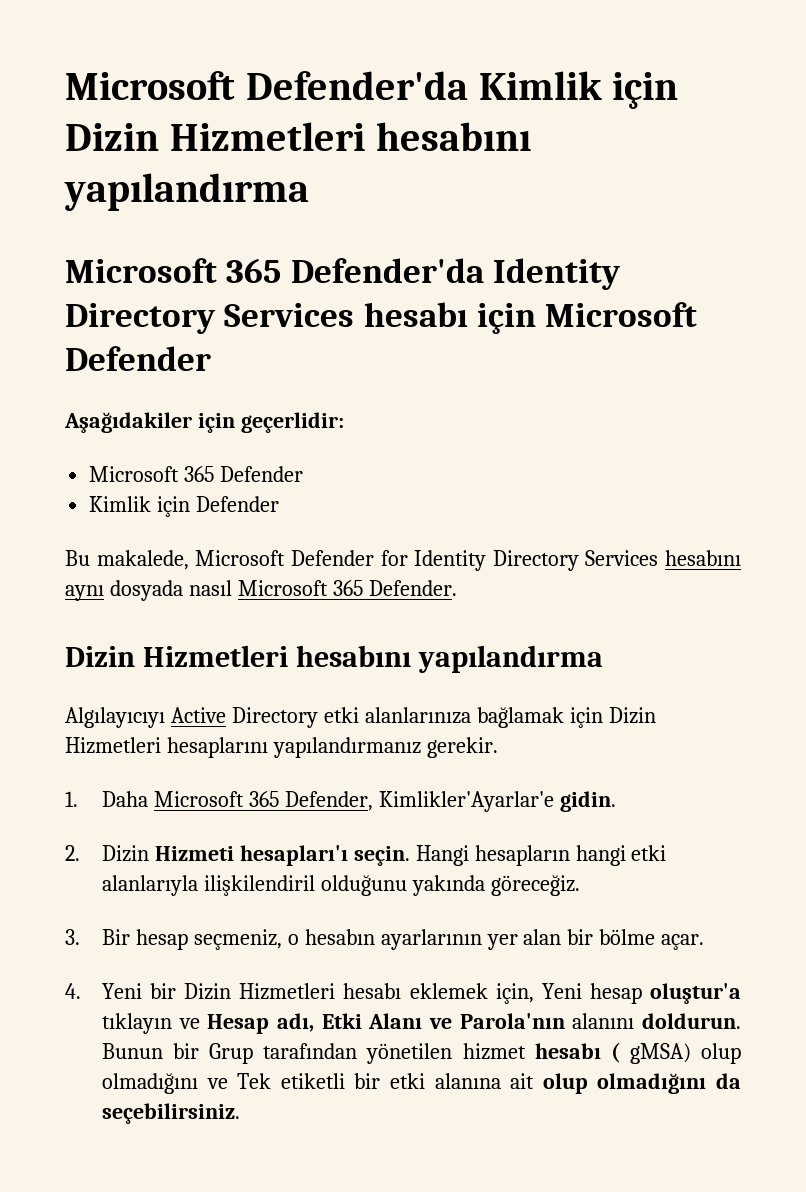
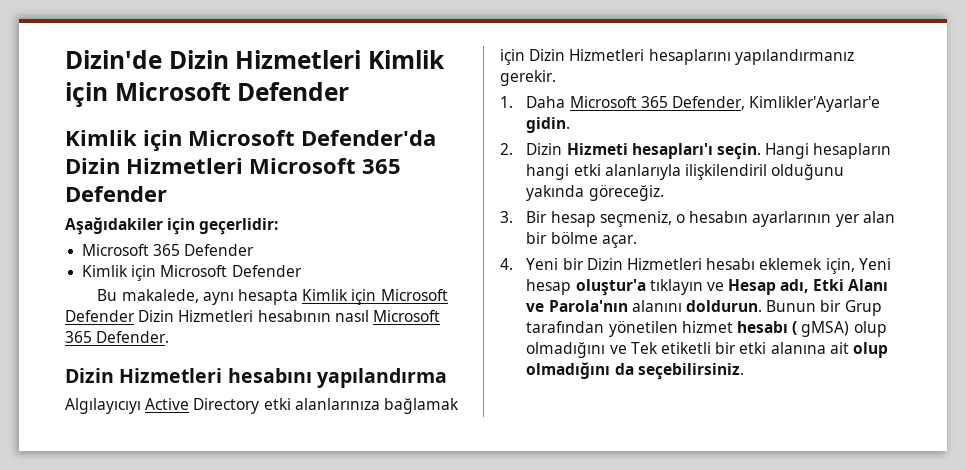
[65,71,679,109] [65,122,531,151] [64,173,309,211] [65,258,621,290] [65,302,698,334] Microsoft Defender'da Kimlik için Dizin Hizmetleri hesabını yapılandırma // Microsoft 365 Defender'da Identity Directory Services hesabı için Microsoft -> [65,50,445,69] [65,82,350,107] [65,130,436,151] [65,158,401,174] Dizin'de Dizin Hizmetleri Kimlik için Microsoft Defender // Kimlik için Microsoft Defender'da Dizin Hizmetleri Microsoft 365
(191, 506) none -> [160,265,228,277] Microsoft
[195,550,741,571] [65,580,183,601] Microsoft Defender for Identity Directory Services hesabını aynı dosyada -> [202,289,448,305] [65,310,331,322] aynı hesapta Kimlik için Microsoft Defender Dizin Hizmetleri hesabının

